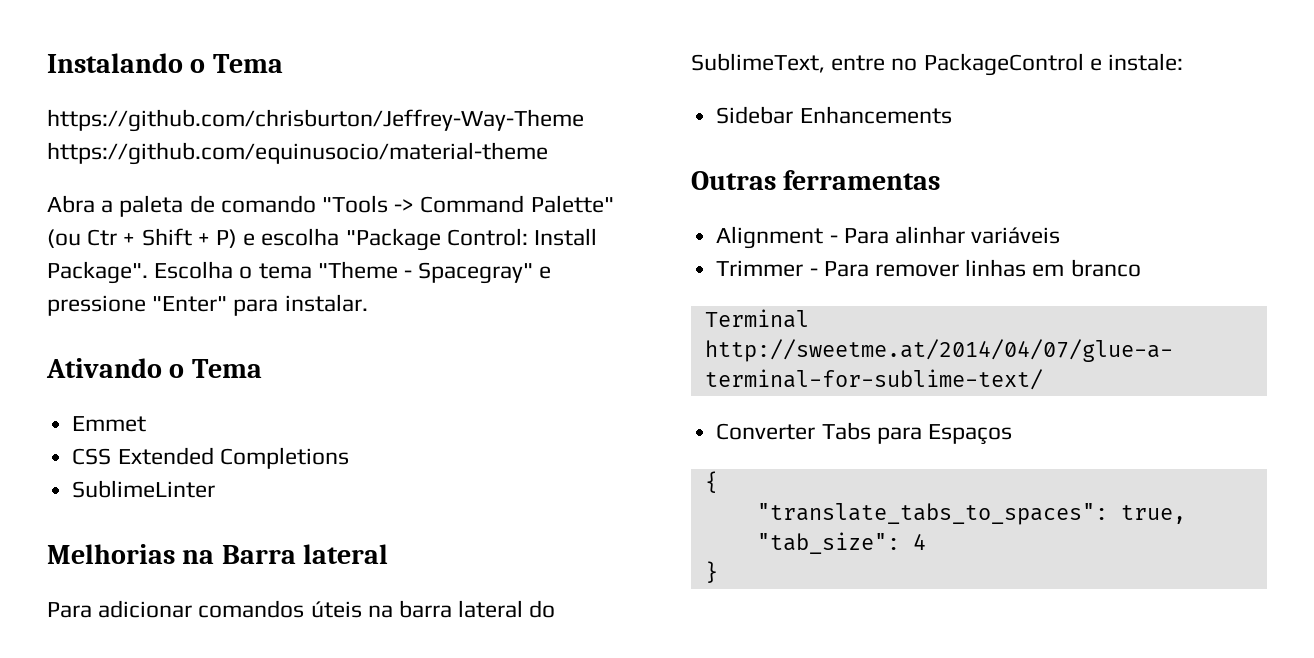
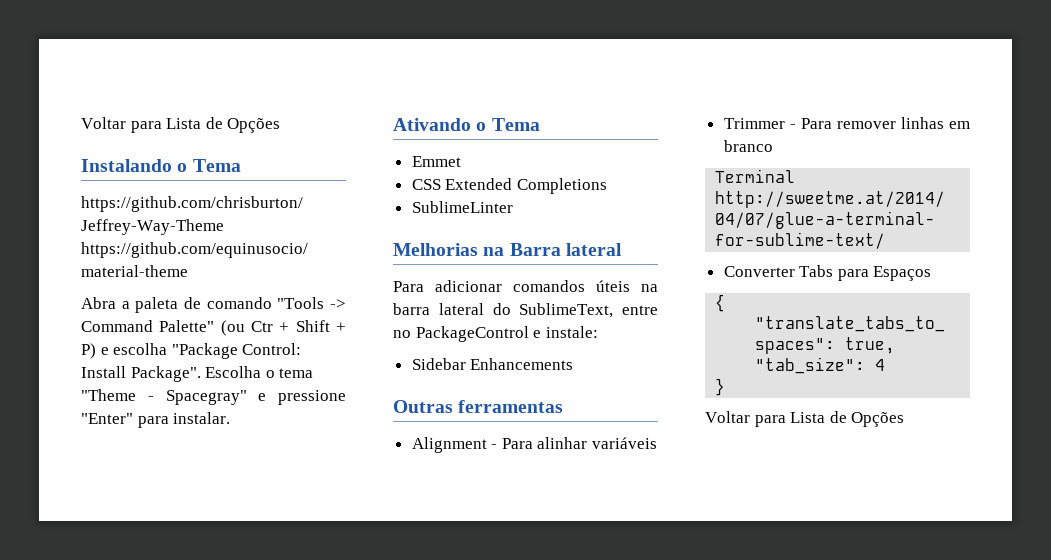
(47, 63) none -> [81,117,281,133] Voltar para Lista de Opções //
(718, 572) none -> [705,411,905,427] // Voltar para Lista de Opções

